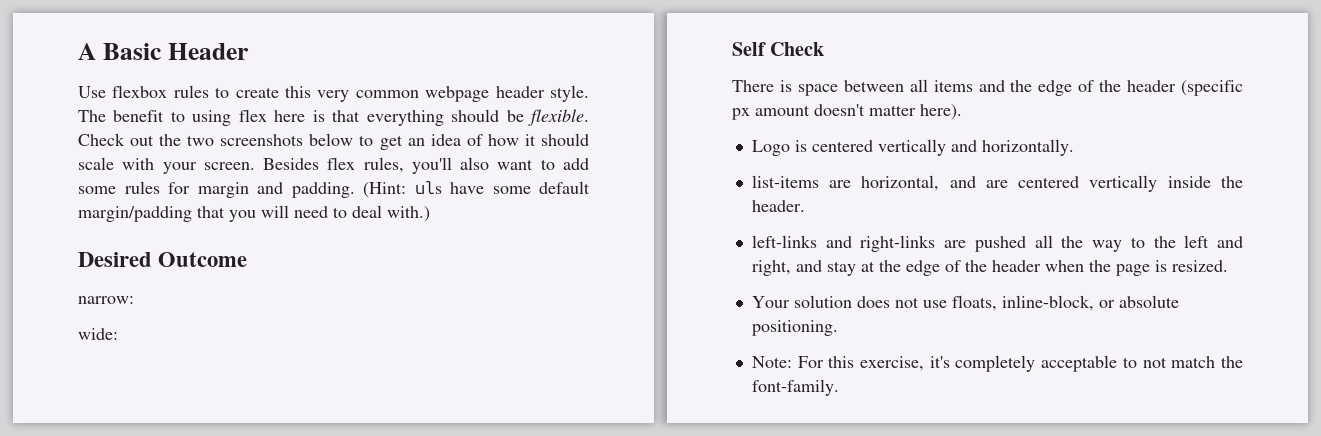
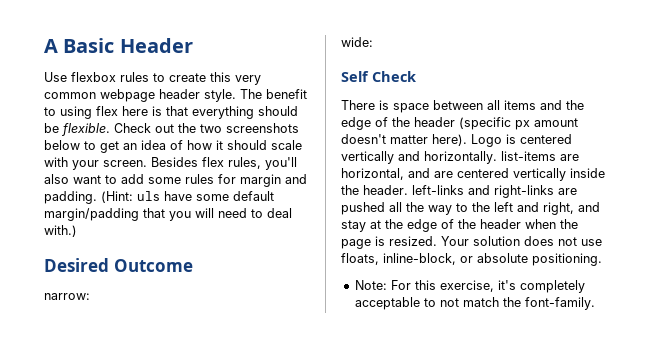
(962, 112) // -> (467, 140) none
(1074, 147) // -> (497, 157) none
(805, 206) // -> (408, 190) none
(1228, 266) // -> (437, 241) none

